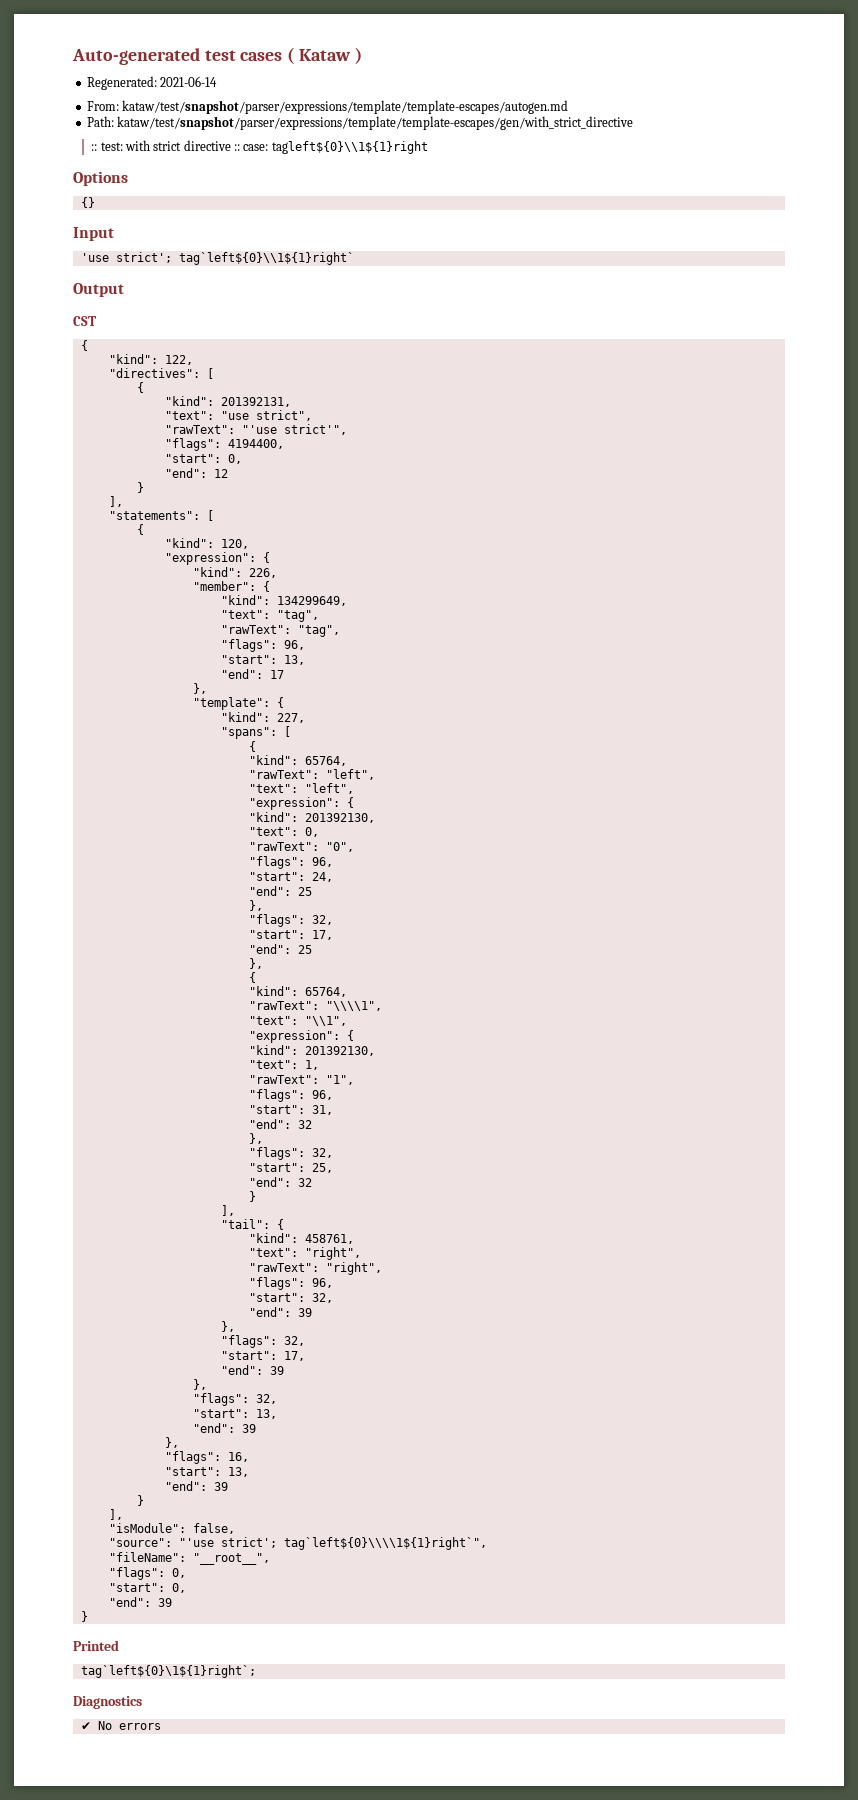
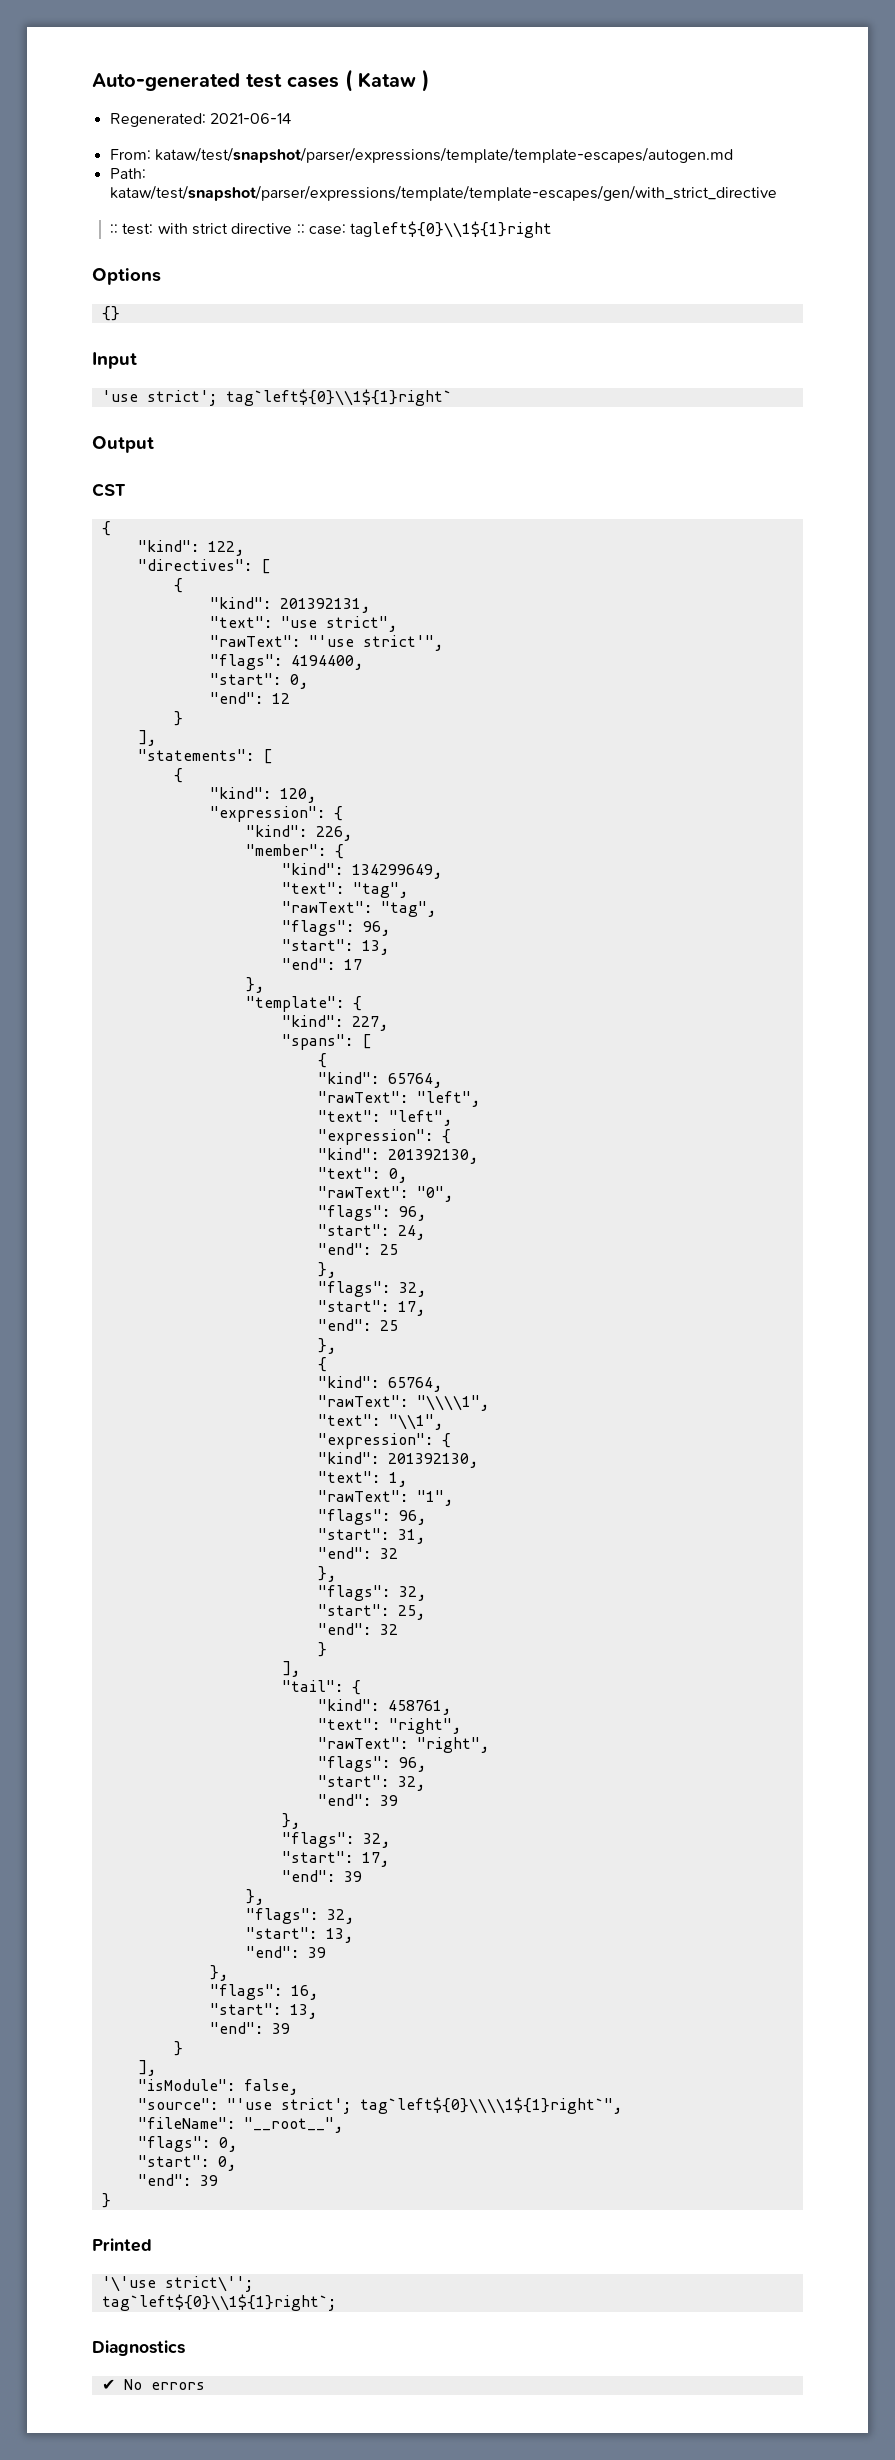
[80,1665,256,1678] tag`left${0}\1${1}right`; -> [101,2276,253,2292] [101,2294,336,2311] '\'use strict\''; // tag`left${0}\\1${1}right`;

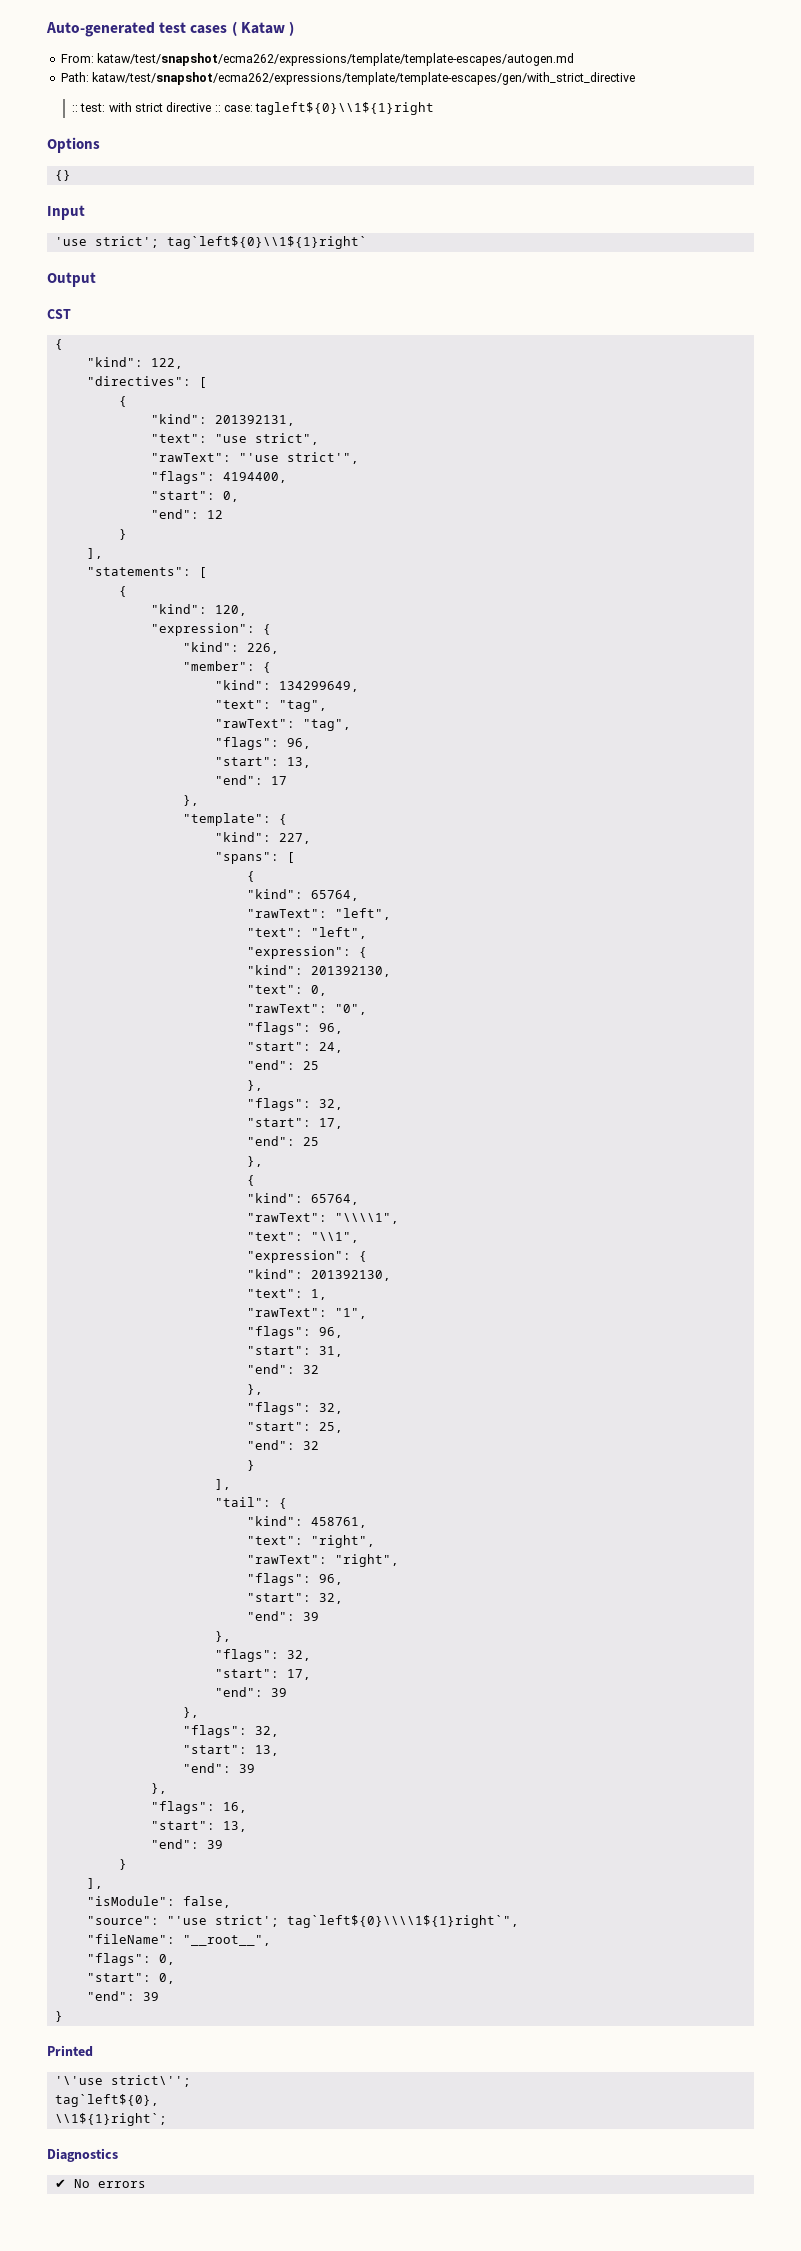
[109,113,291,127] // Regenerated: 2021-06-14 -> (294, 28) none
[154,147,733,163] kataw/test/snapshot/parser/expressions/template/template-escapes/autogen.md -> [97,53,575,66] kataw/test/snapshot/ecma262/expressions/template/template-escapes/autogen.md
[109,185,777,201] kataw/test/snapshot/parser/expressions/template/template-escapes/gen/with_strict_directive -> [92,72,636,85] kataw/test/snapshot/ecma262/expressions/template/template-escapes/gen/with_strict_directive
[101,2294,336,2311] tag`left${0}\\1${1}right`; -> [54,2094,159,2107] [54,2113,167,2126] tag`left${0}, // \\1${1}right`;

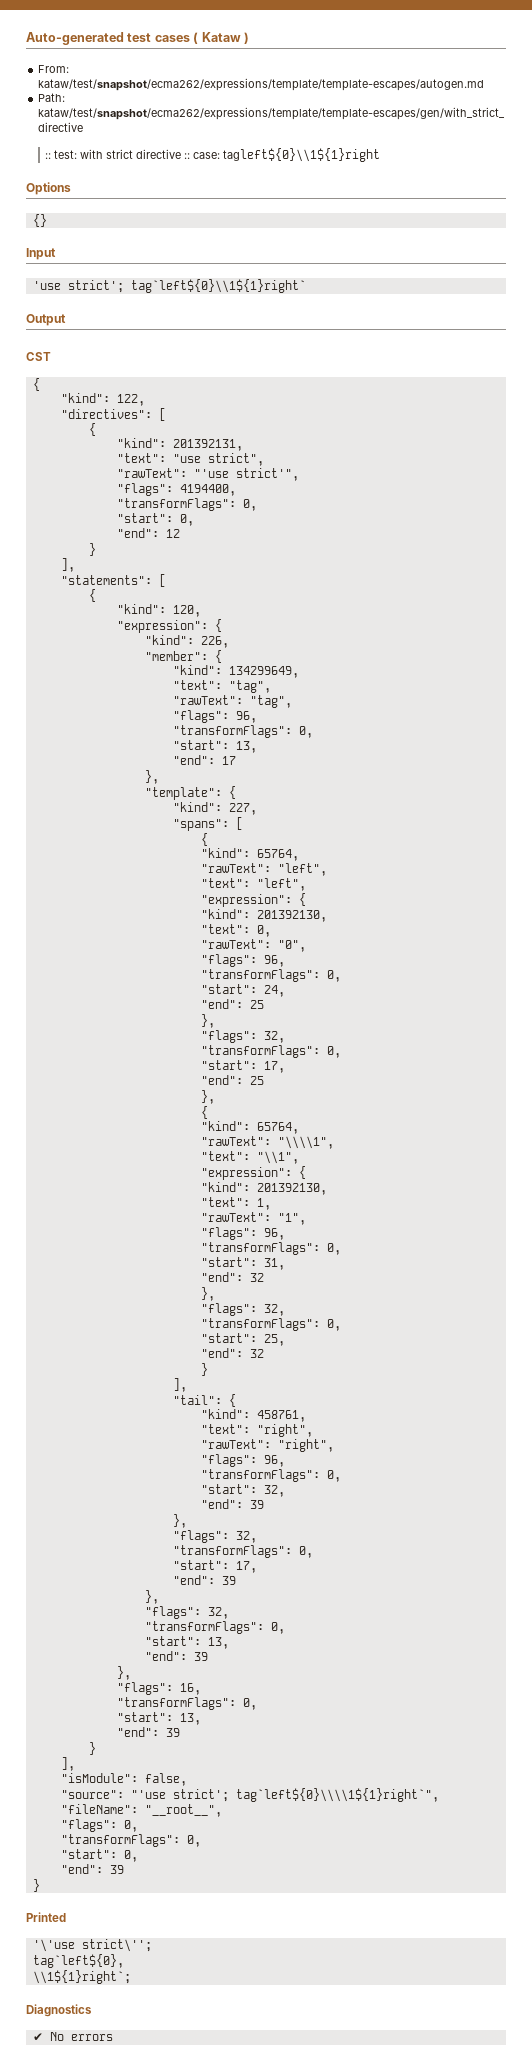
(287, 477) none -> [116,498,257,511] // "transformFlags": 0,
(311, 743) none -> [172,725,313,738] // "transformFlags": 0,
(343, 1028) none -> [200,969,341,982] // "transformFlags": 0,
(343, 1104) none -> [200,1045,341,1058] // "transformFlags": 0,
(343, 1332) none -> [200,1242,341,1255] // "transformFlags": 0,
(343, 1408) none -> [200,1318,341,1331] // "transformFlags": 0,
(343, 1579) none -> [200,1469,341,1482] // "transformFlags": 0,
(311, 1655) none -> [172,1545,313,1558] // "transformFlags": 0,
(279, 1731) none -> [144,1621,285,1634] // "transformFlags": 0,
(247, 1807) none -> [116,1697,257,1710] // "transformFlags": 0,
(175, 1959) none -> [60,1834,201,1847] // "transformFlags": 0,

